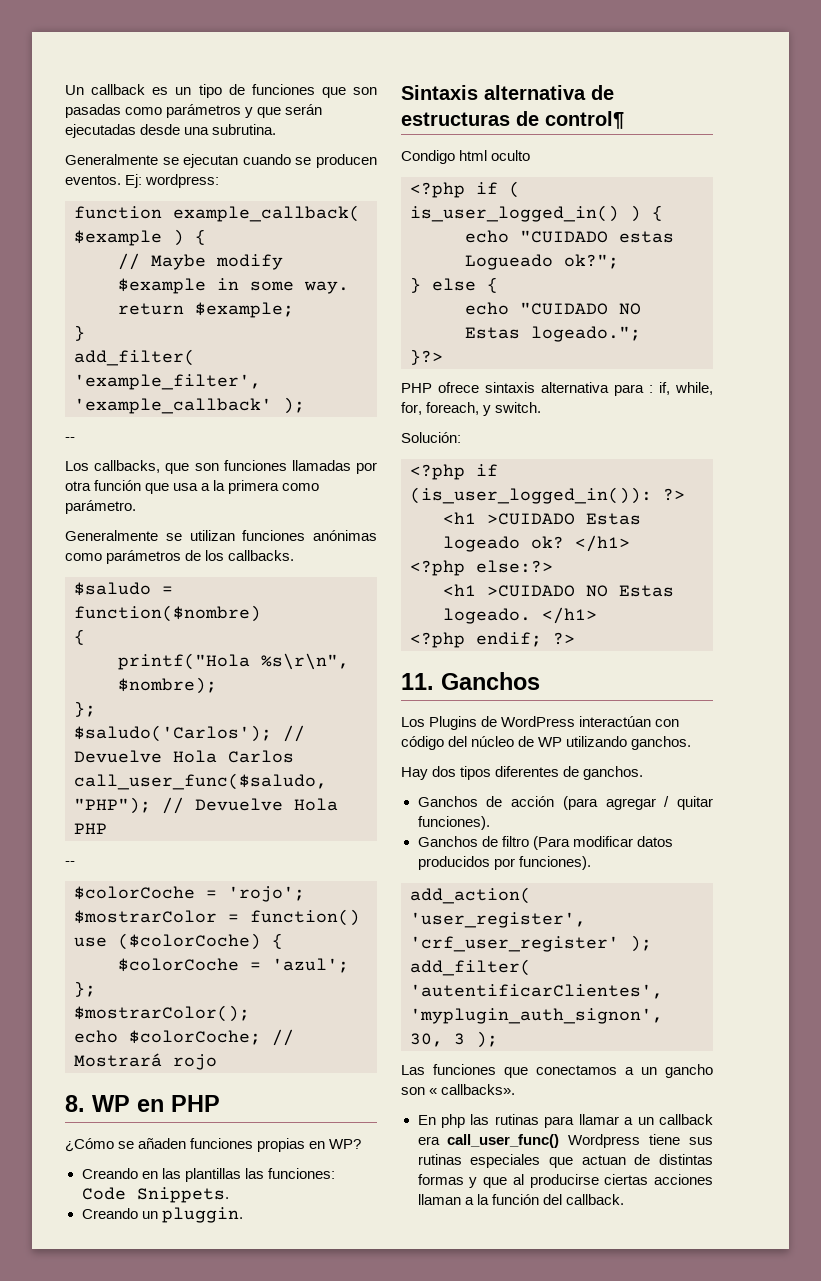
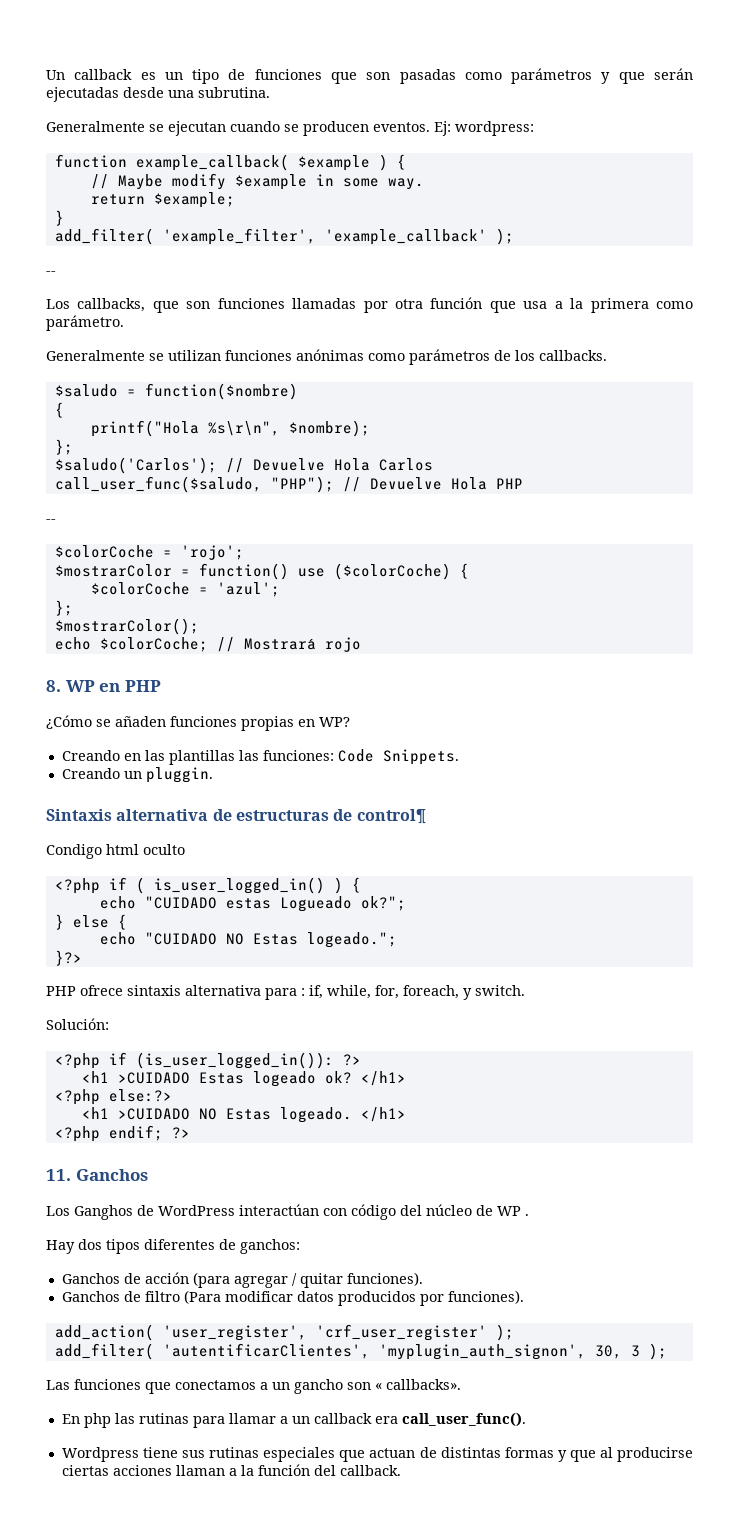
[429,716,478,730] Plugins -> [74,1205,133,1220] Ganghos
[566,736,692,750] utilizando ganchos. -> [525,1214,529,1216] .
[583,766,644,780] ganchos. -> [240,1239,300,1254] ganchos:
[447,1134,560,1148] call_user_func() -> [401,1412,526,1427] call_user_func(). //

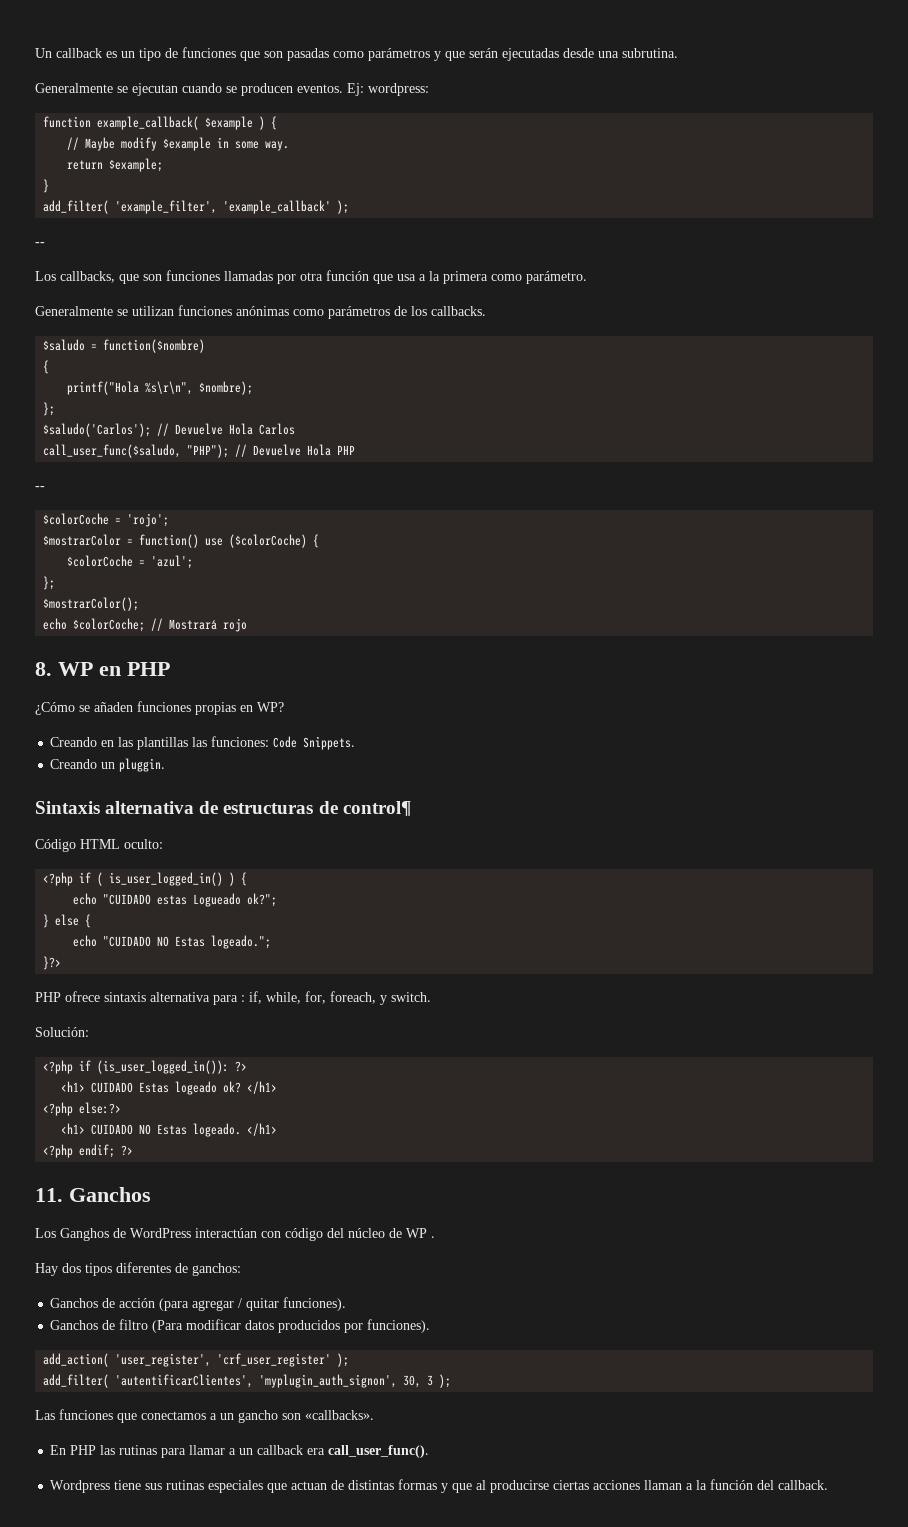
[46,844,185,859] Condigo html oculto -> [35,839,163,852] Código HTML oculto:
[81,1071,190,1084] <h1 >CUIDADO -> [61,1081,134,1093] <h1> CUIDADO
[81,1107,190,1120] <h1 >CUIDADO -> [61,1123,134,1135] <h1> CUIDADO
[375,1379,461,1390] « callbacks». -> [305,1410,374,1420] «callbacks».
[83,1413,111,1428] php -> [70,1445,97,1455] PHP

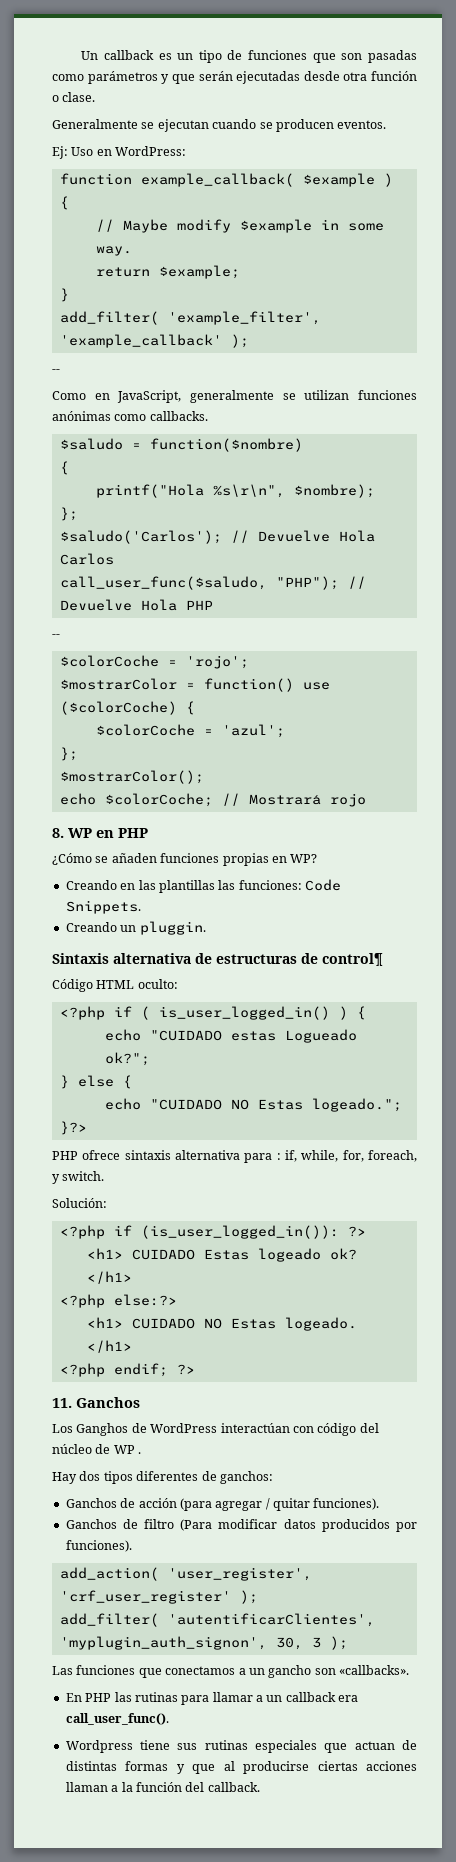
[598,48,678,58] una subrutina. -> [343,71,417,81] [52,92,96,102] otra función o clase.
[347,83,429,96] Ej: wordpress: -> [52,146,187,159] // Ej: Uso en WordPress:
[35,270,587,284] [35,306,113,316] Los callbacks, que son funciones llamadas por otra función que usa a la primera como parámetro. // Generalmente -> [52,390,274,403] Como en JavaScript, generalmente
[328,306,427,319] parámetros de los -> (147, 417) none

